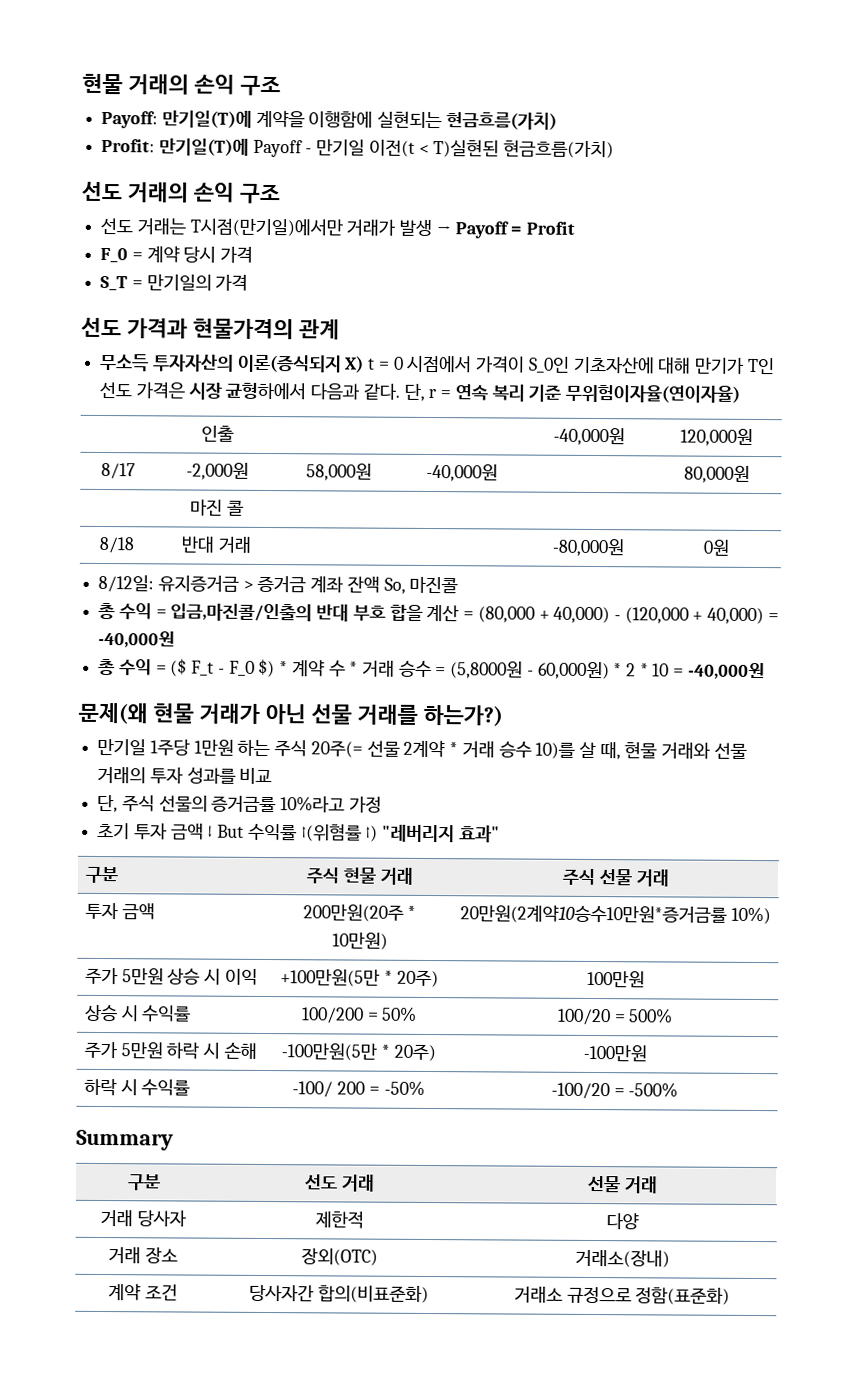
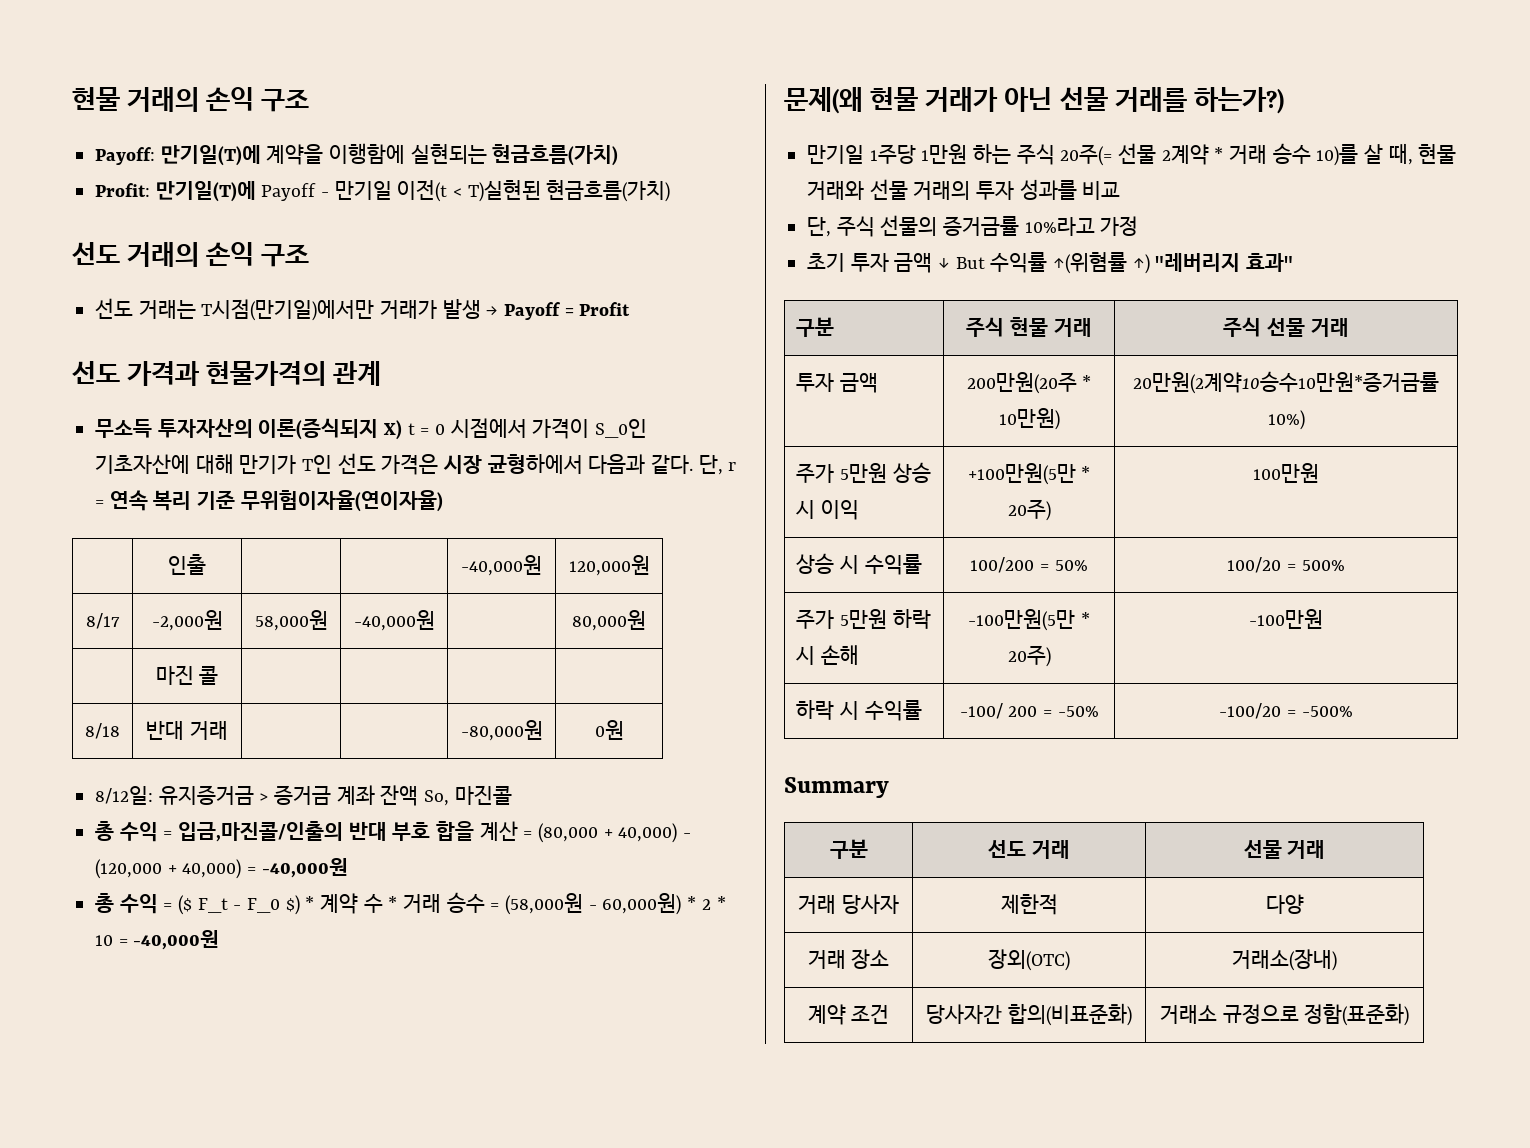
[100,245,254,264] [100,274,249,292] // F_0 = 계약 당시 가격 // S_T = 만기일의 가격 -> (631, 309) none
[450,661,524,679] (5,8000원 -> [505,893,584,915] (58,000원

